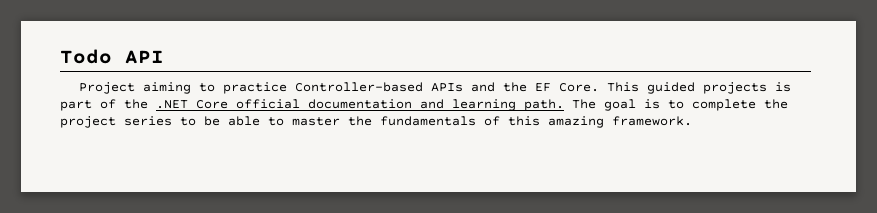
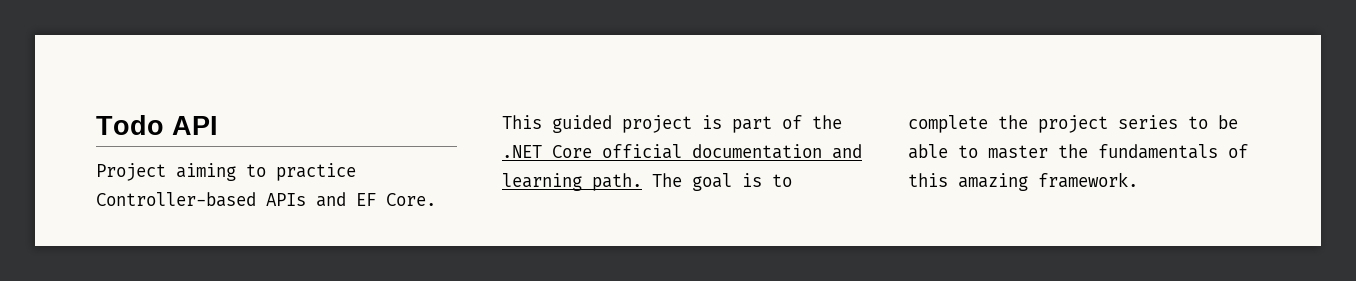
[503,82,528,92] the -> (346, 199) none
[703,82,768,94] projects -> [622,115,692,133] project

